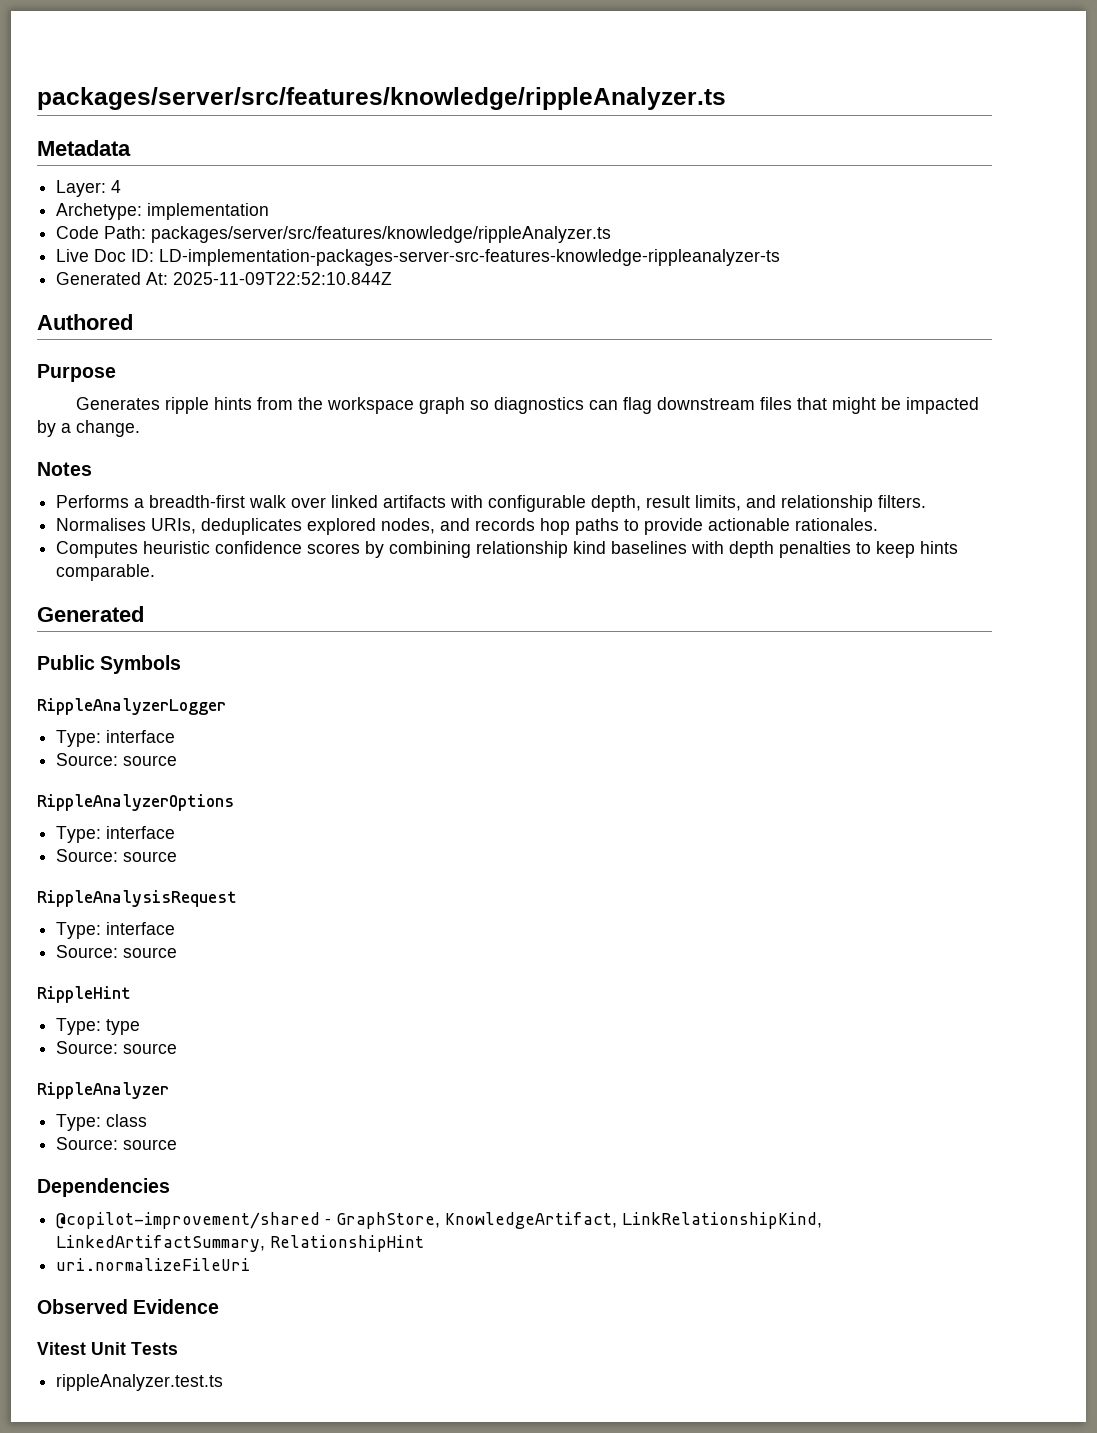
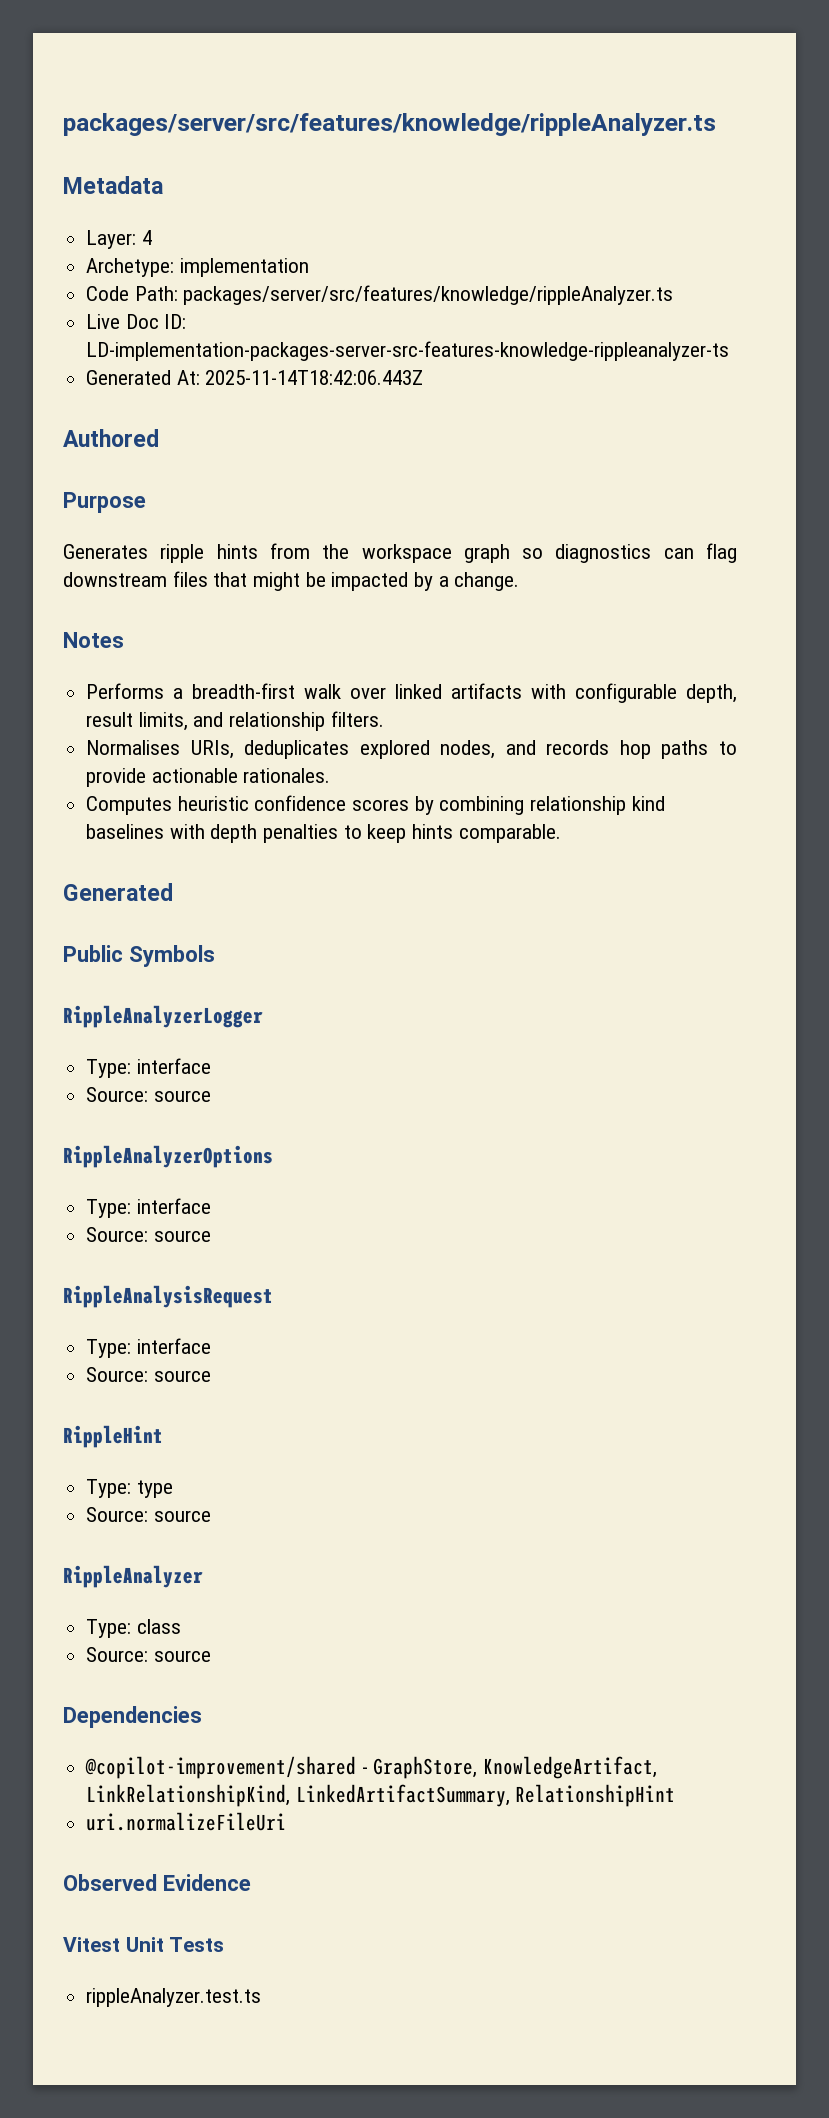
[173,272,393,285] 2025-11-09T22:52:10.844Z -> [205,370,424,385] 2025-11-14T18:42:06.443Z

